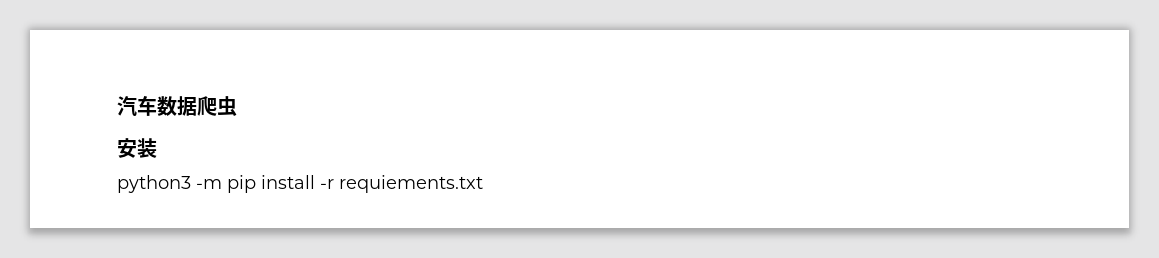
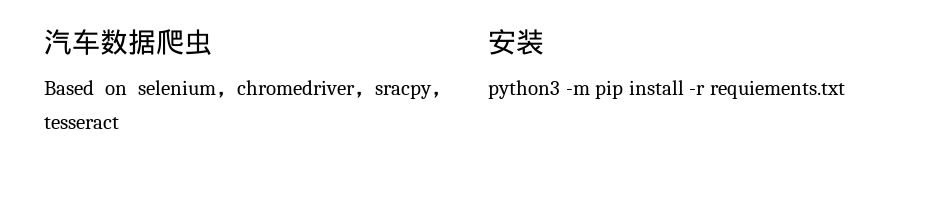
(237, 106) none -> [44,80,452,99] [44,117,119,129] // Based on selenium，chromedriver，sracpy，tesseract

